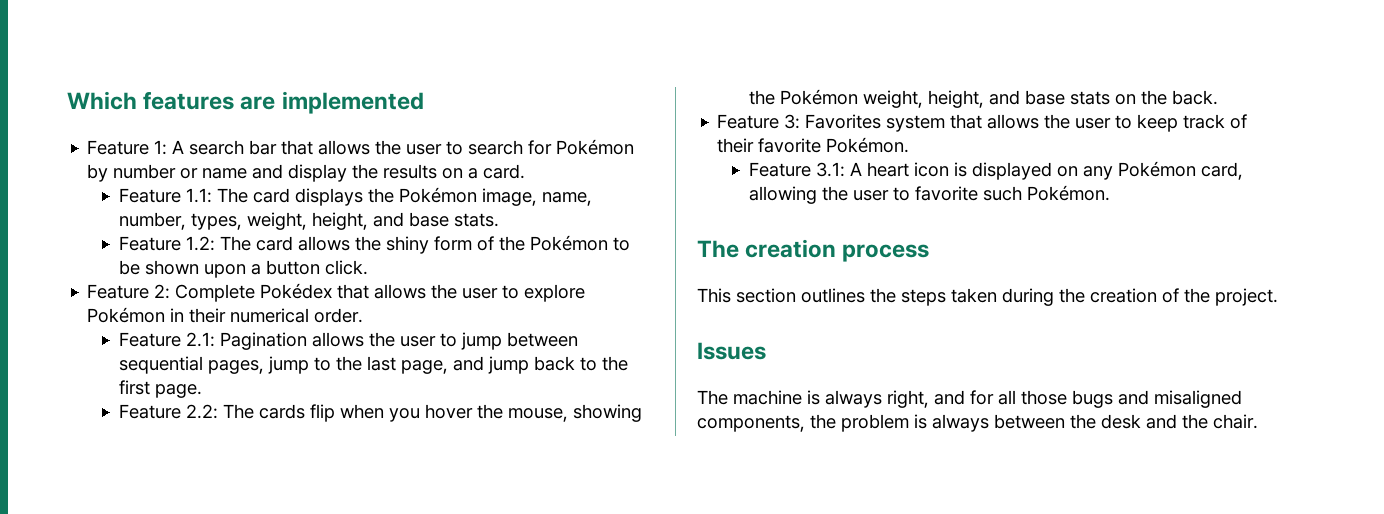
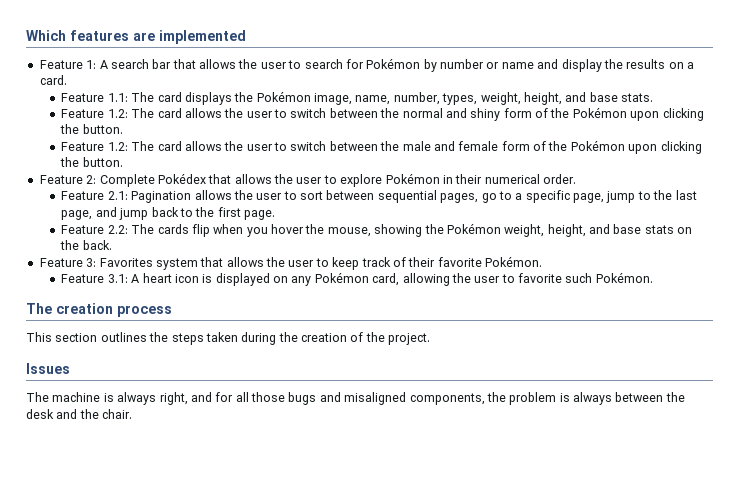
(381, 243) none -> [246,108,467,118] user to switch between the normal and
[612,237,630,251] [118,260,368,278] to be shown upon a button click. -> [630,108,704,121] [60,124,123,134] [61,140,702,154] [60,157,123,167] upon clicking the button. // Feature 1.2: The card allows the user to switch between the male and female form of the Pokémon upon clicking the button.
[460,332,502,350] jump -> [300,191,324,200] sort
(264, 367) none -> [481,190,605,203] go to a specific page,

